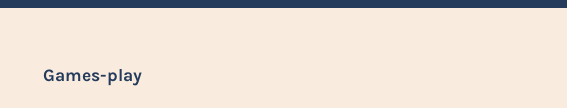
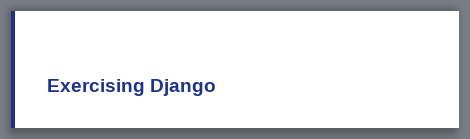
[43,69,142,86] Games-play -> [47,79,217,96] Exercising Django

